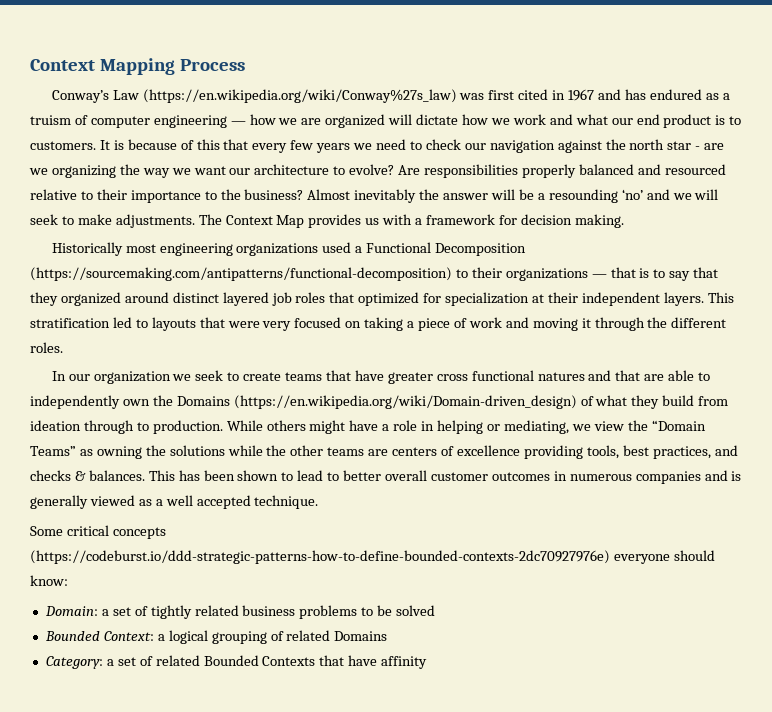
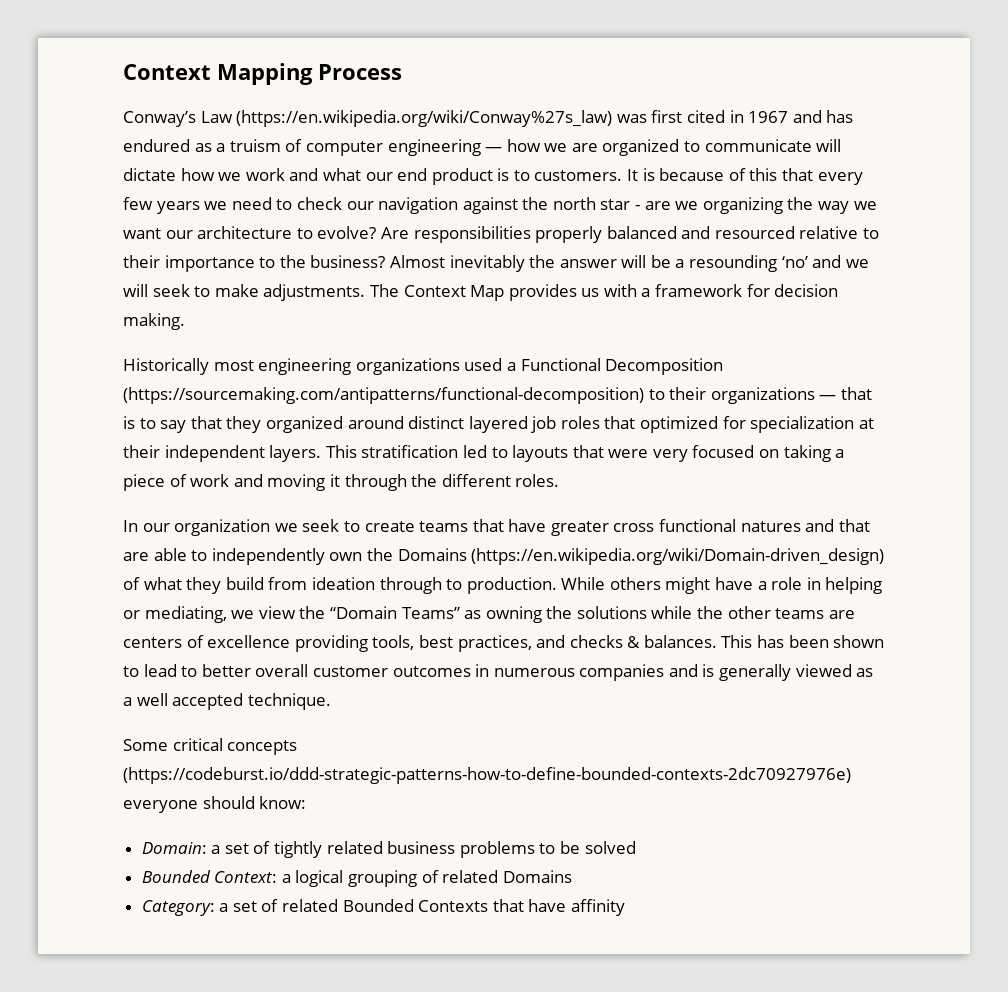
(386, 121) none -> [684,139,812,152] to communicate

